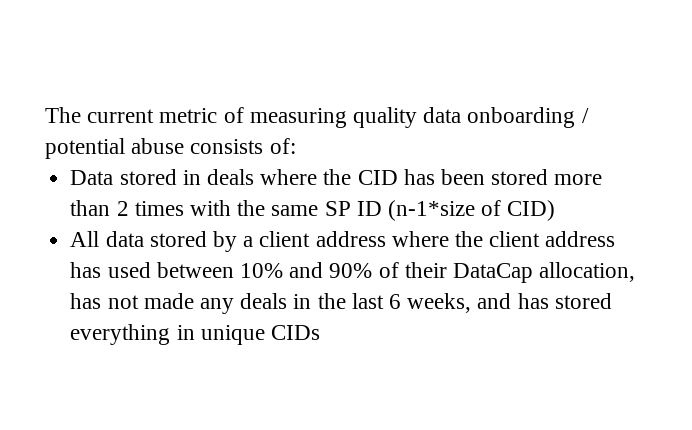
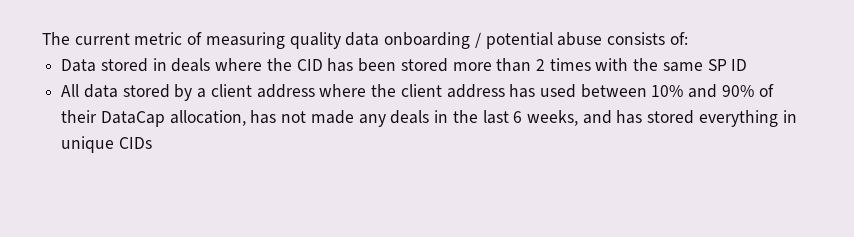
[387,200,556,221] (n-1*size of CID) -> (748, 65) none

